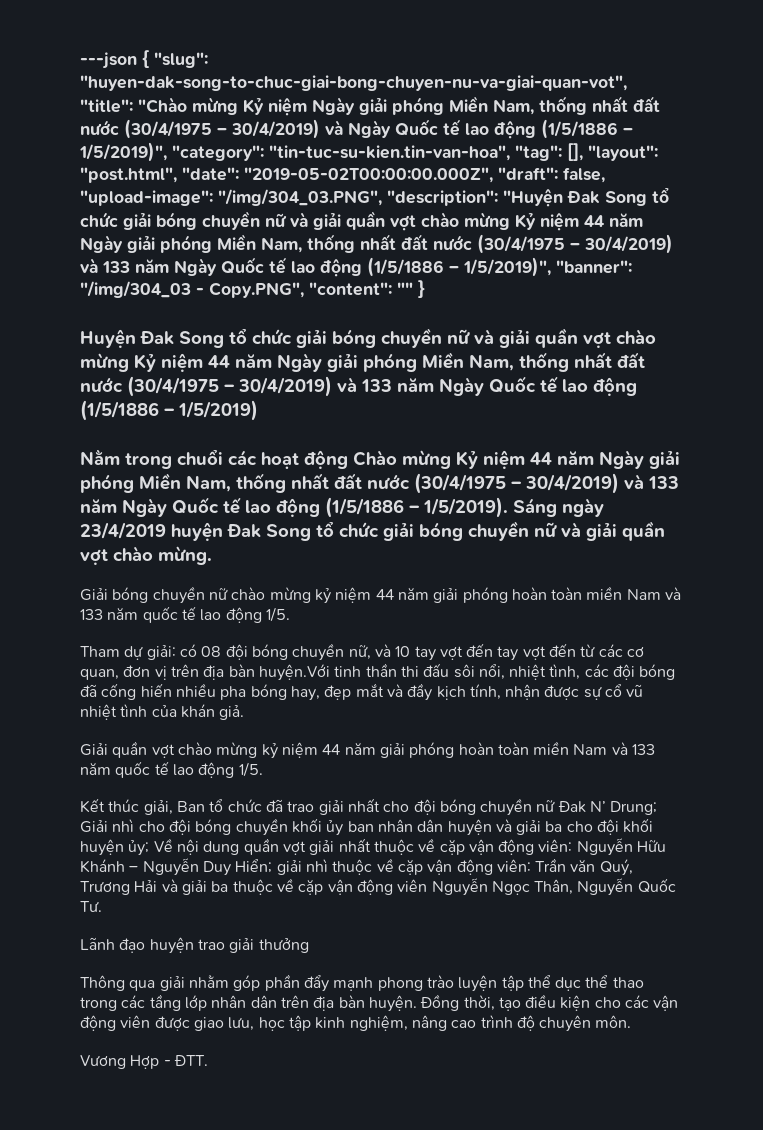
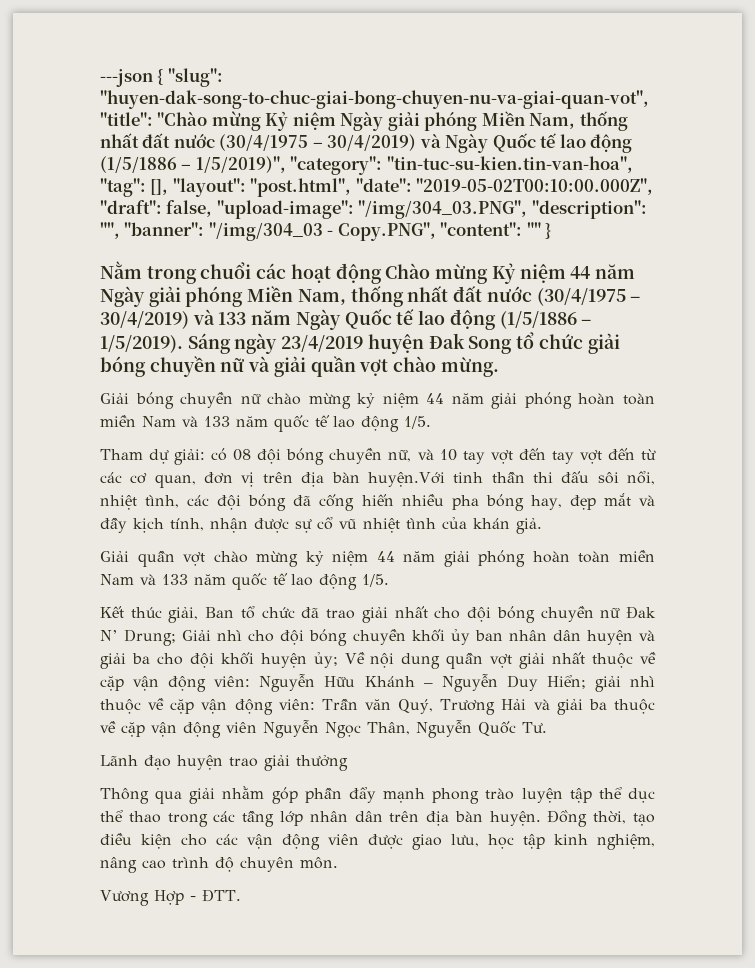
[244,167,493,183] "2019-05-02T00:00:00.000Z", -> [416,178,654,195] "2019-05-02T00:10:00.000Z",
[503,188,669,207] [80,211,643,231] [80,234,673,254] [80,257,551,277] "Huyện Đak Song tổ chức giải bóng chuyền nữ và giải quần vợt chào mừng Kỷ niệm 44 năm Ngày giải phóng Miền Nam, thống nhất đất nước (30/4/1975 – 30/4/2019) và 133 năm Ngày Quốc tế lao động (1/5/1886 – 1/5/2019)", -> [100,222,120,239] "",
[80,328,656,348] [80,352,645,372] [80,376,637,397] [80,400,258,421] // Huyện Đak Song tổ chức giải bóng chuyền nữ và giải quần vợt chào mừng Kỷ niệm 44 năm Ngày giải phóng Miền Nam, thống nhất đất nước (30/4/1975 – 30/4/2019) và 133 năm Ngày Quốc tế lao động (1/5/1886 – 1/5/2019) -> (552, 231) none

